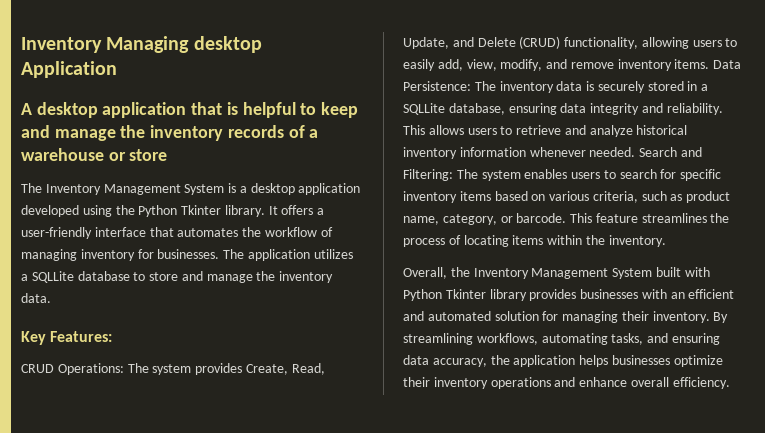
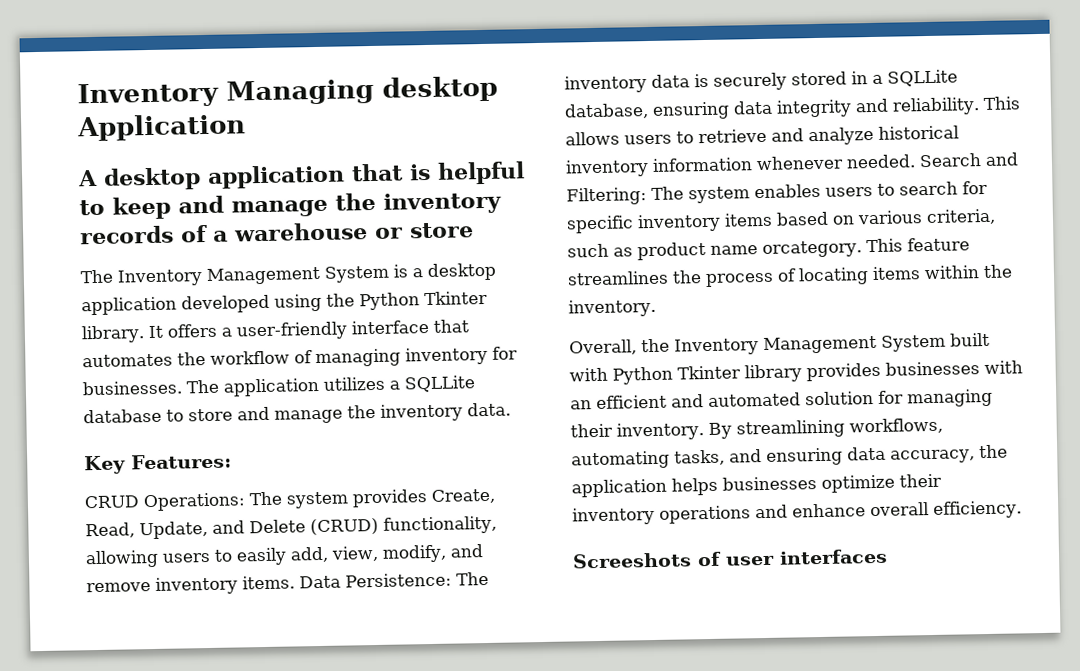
[403,213,567,225] name, category, or barcode. -> [710,240,862,258] name orcategory.
(730, 383) none -> [572,548,888,569] // Screeshots of user interfaces

